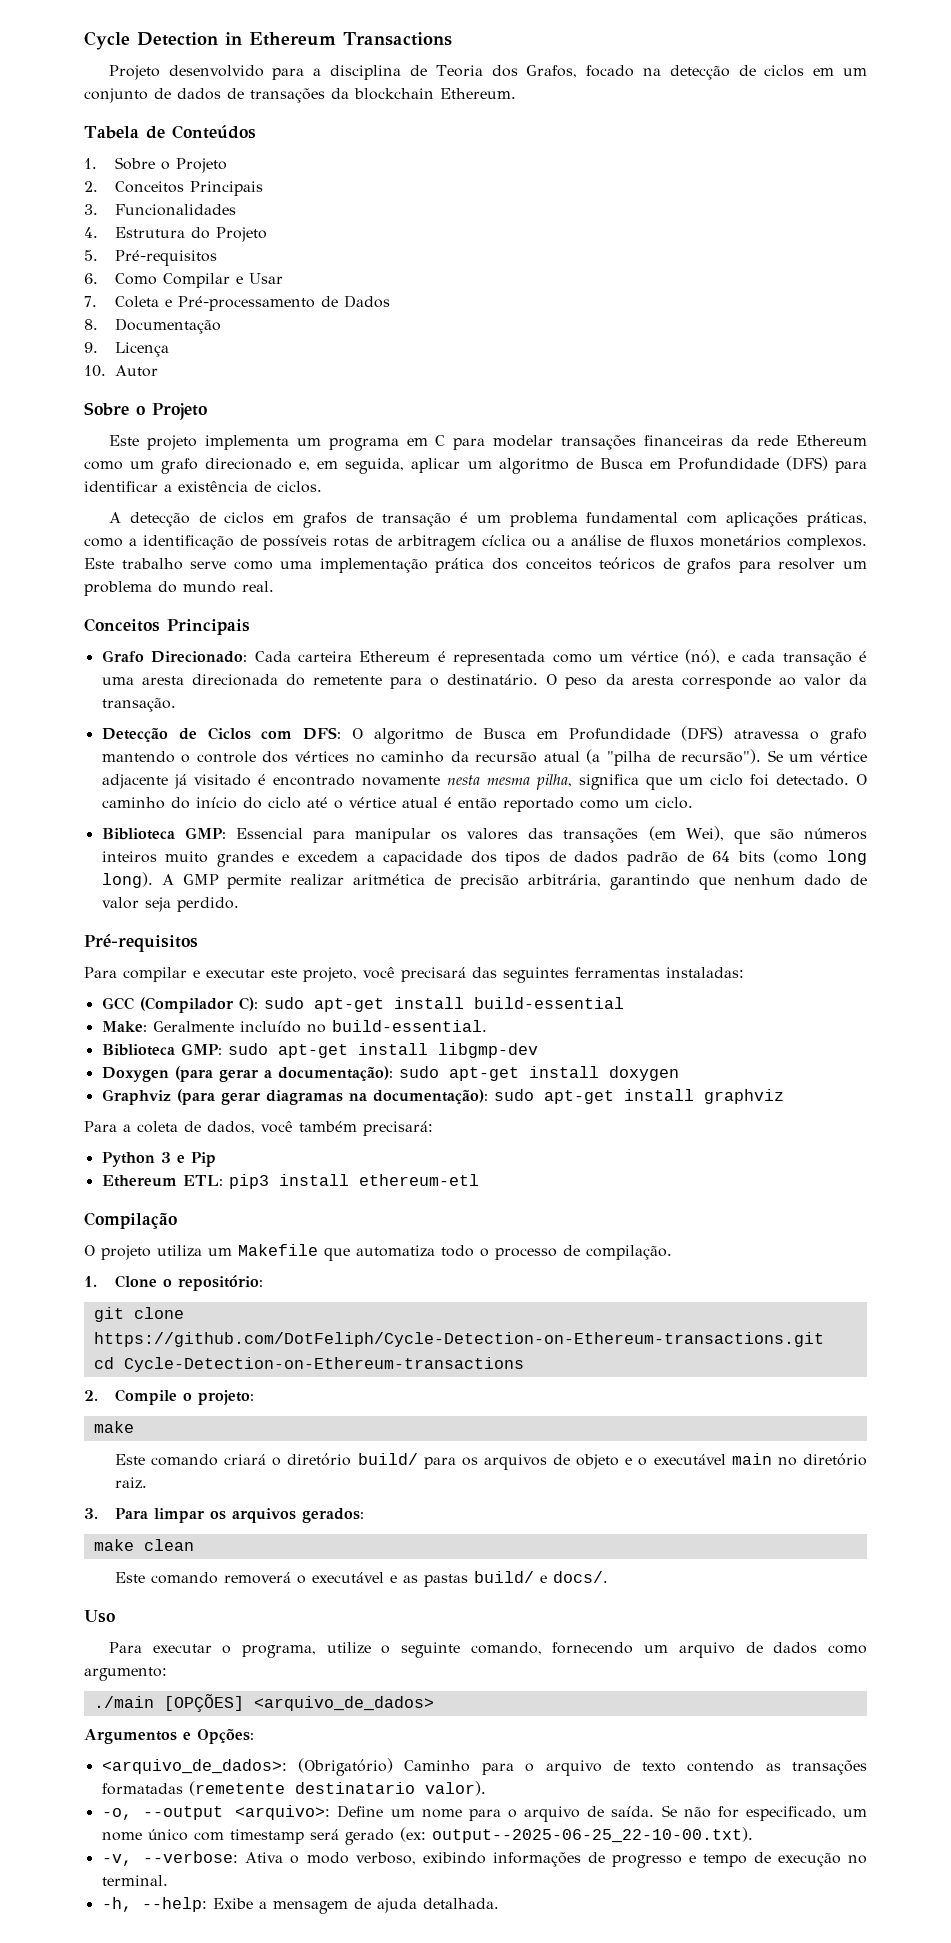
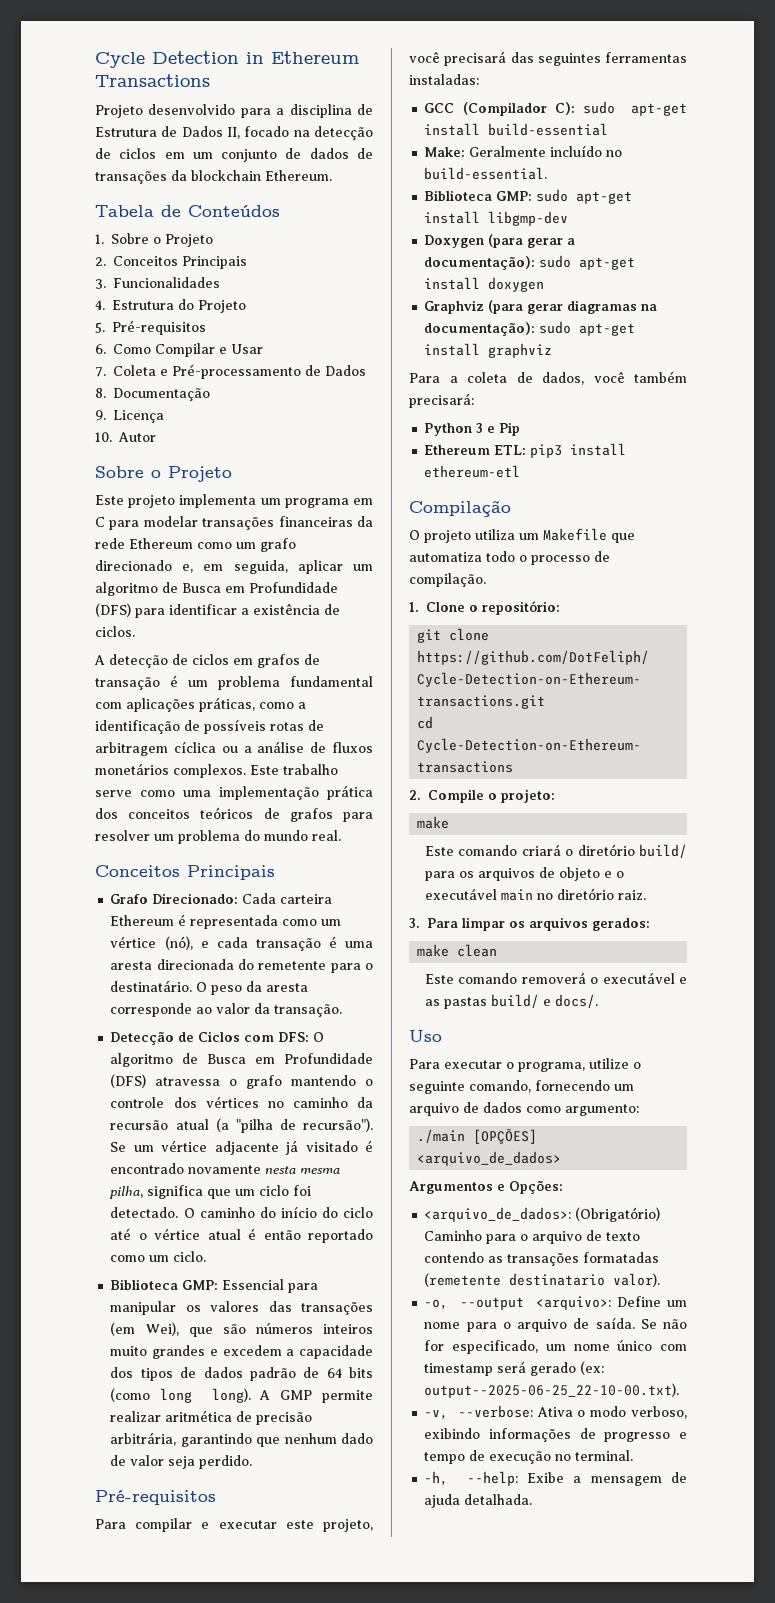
[435,65,578,78] Teoria dos Grafos, -> [95,126,240,139] Estrutura de Dados II,

